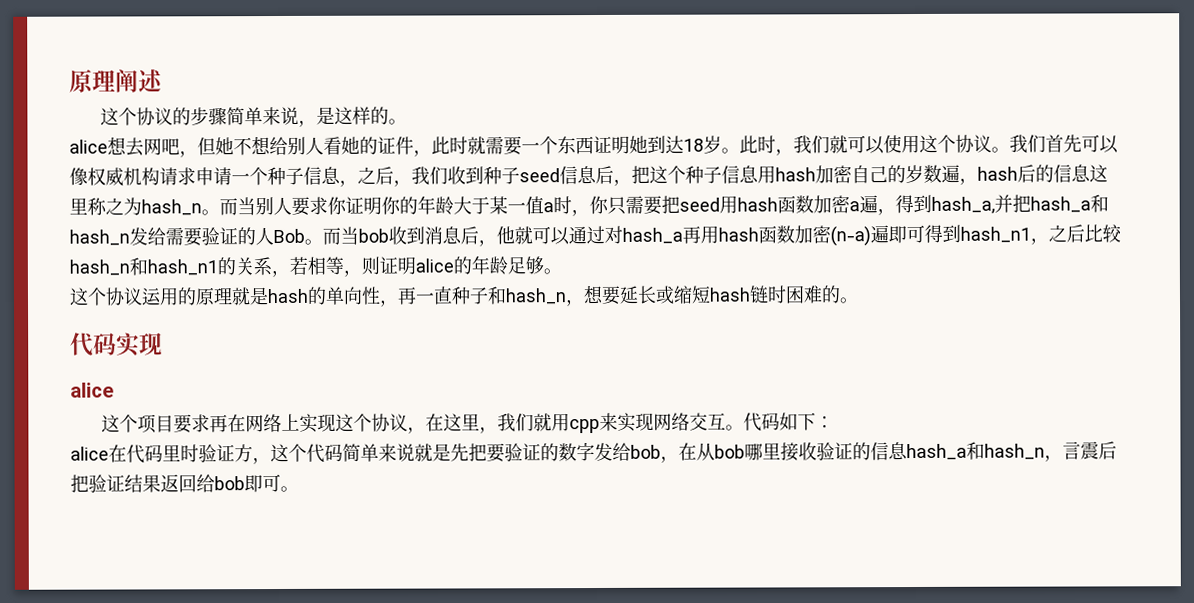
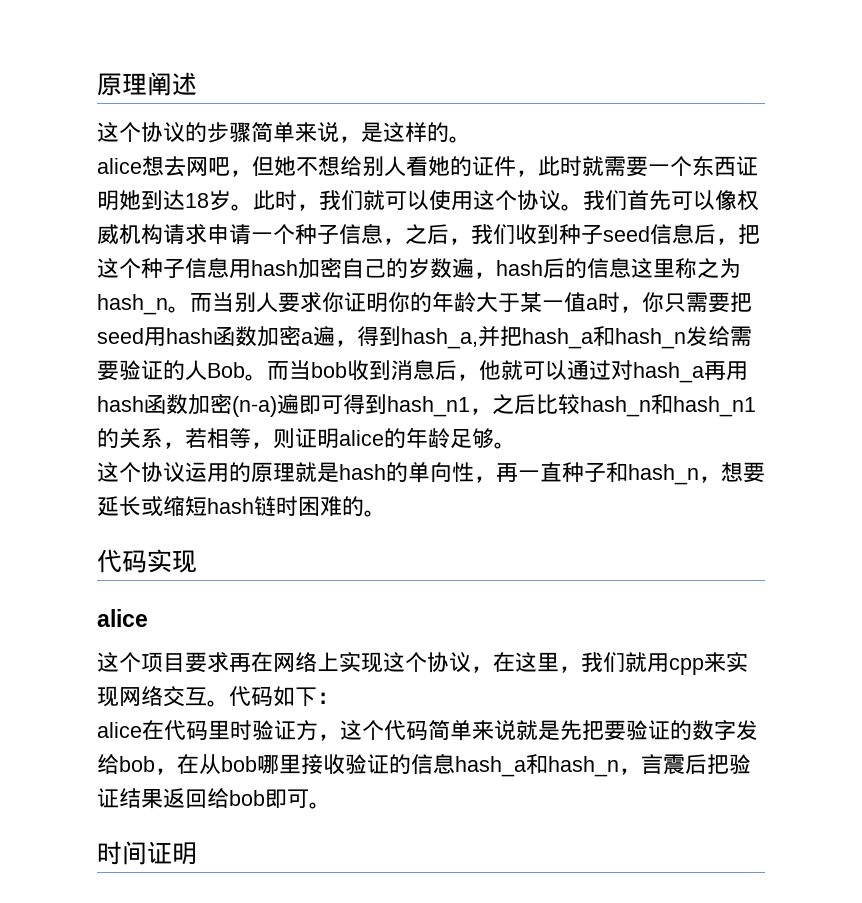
(299, 488) none -> [97,841,197,865] // 时间证明

